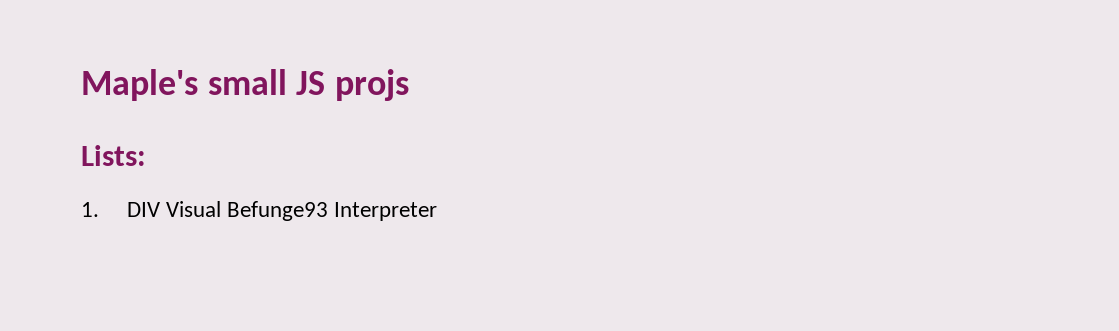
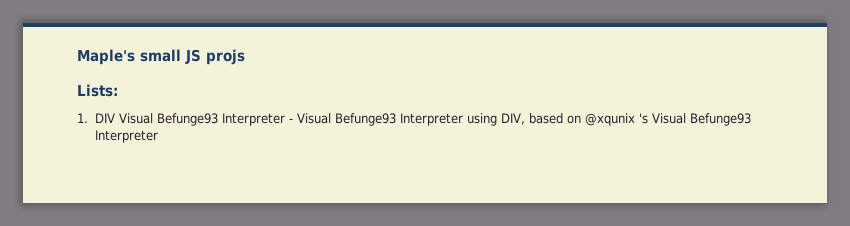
(438, 211) none -> [288,113,751,126] [94,130,158,143] - Visual Befunge93 Interpreter using DIV, based on @xqunix 's Visual Befunge93 Interpreter

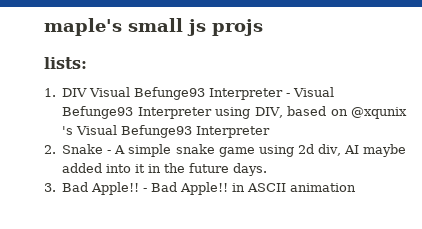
[77,49,201,65] Maple's small JS -> [44,18,206,36] maple's small js
[77,84,118,97] Lists: -> [44,57,87,69] lists:
(158, 136) none -> [44,144,406,157] [62,163,268,176] [44,182,357,195] // 2. Snake - A simple snake game using 2d div, AI maybe added into it in the future days. // 3. Bad Apple!! - Bad Apple!! in ASCII animation

